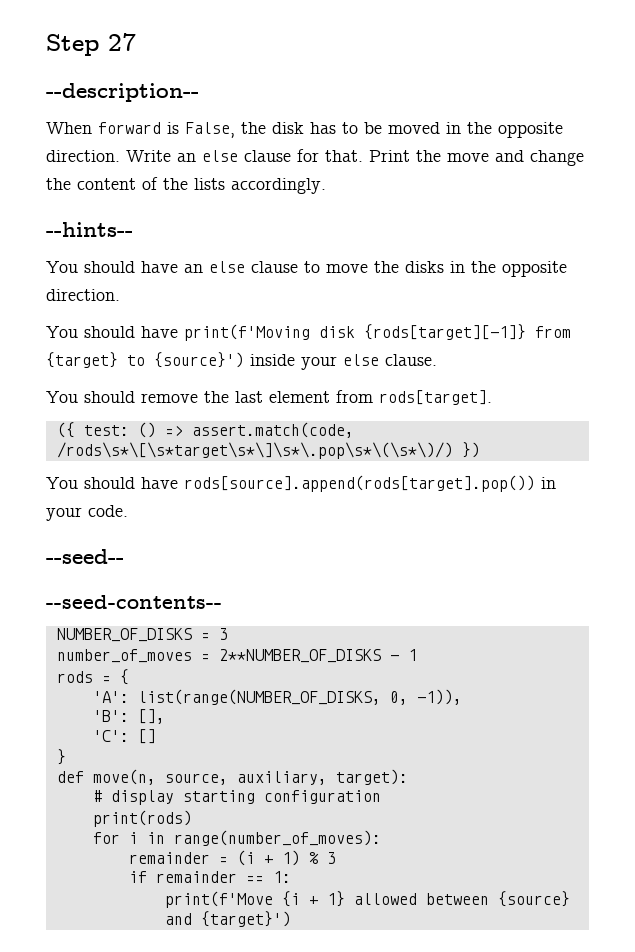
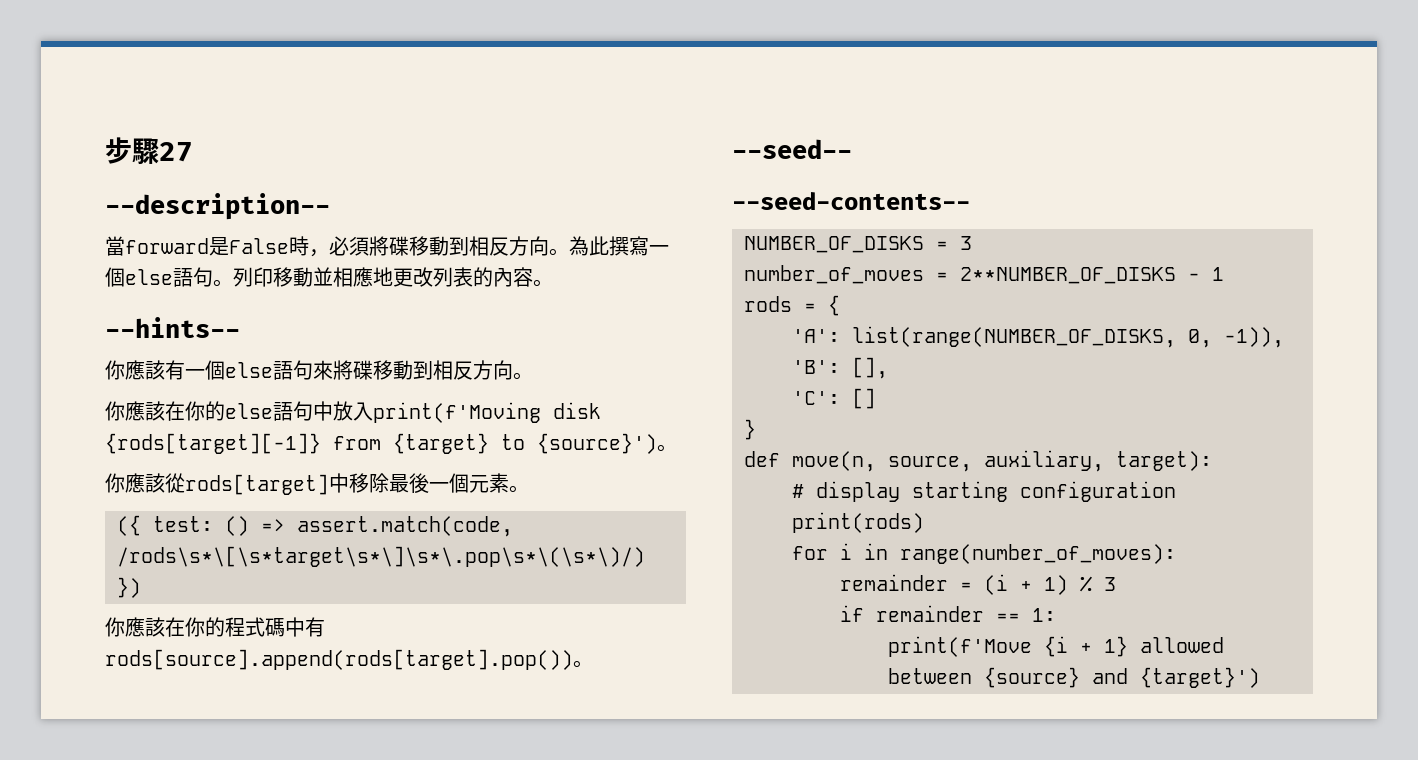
[46,34,99,56] Step -> [105,137,159,164] 步驟
[46,122,563,138] [46,149,584,166] [46,177,326,194] [46,222,133,237] [46,261,567,277] [46,289,120,301] [46,326,178,338] When forward is False, the disk has to be moved in the opposite direction. Write an else clause for that. Print the move and change the content of the lists accordingly. // --hints-- // You should have an else clause to move the disks in the opposite direction. // You should have -> [105,236,669,257] [105,267,553,287] [105,317,240,338] [105,360,533,380] [105,401,373,421] 當forward是False時，必須將碟移動到相反方向。為此撰寫一個else語句。列印移動並相應地更改列表的內容。 // --hints-- // 你應該有一個else語句來將碟移動到相反方向。 // 你應該在你的else語句中放入
[250,354,437,370] [46,390,492,405] inside your else clause. // You should remove the last element from rods[target]. -> [657,444,677,452] [105,473,529,495] 。 // 你應該從rods[target]中移除最後一個元素。
[46,475,556,492] [46,505,128,521] You should have rods[source].append(rods[target].pop()) in your code. -> [105,617,325,637] [105,649,593,670] 你應該在你的程式碼中有rods[source].append(rods[target].pop())。

